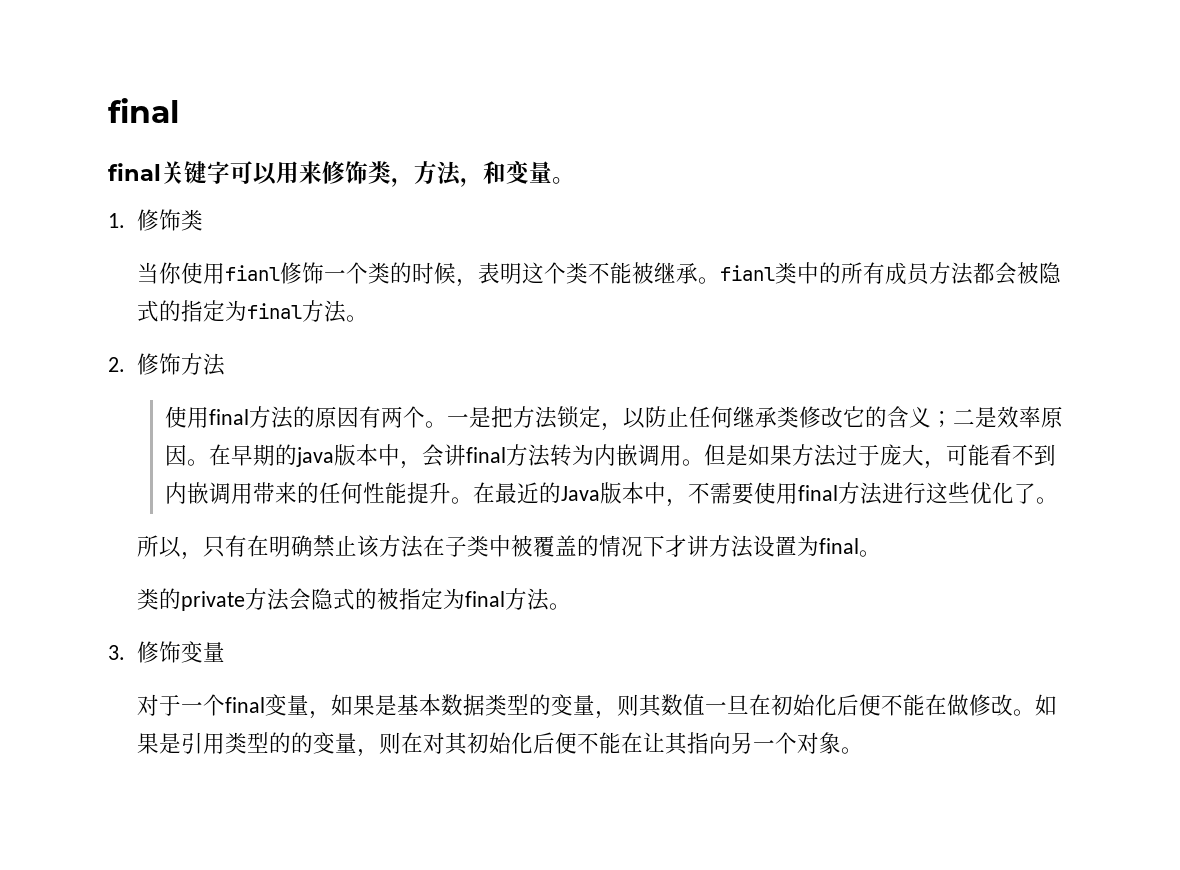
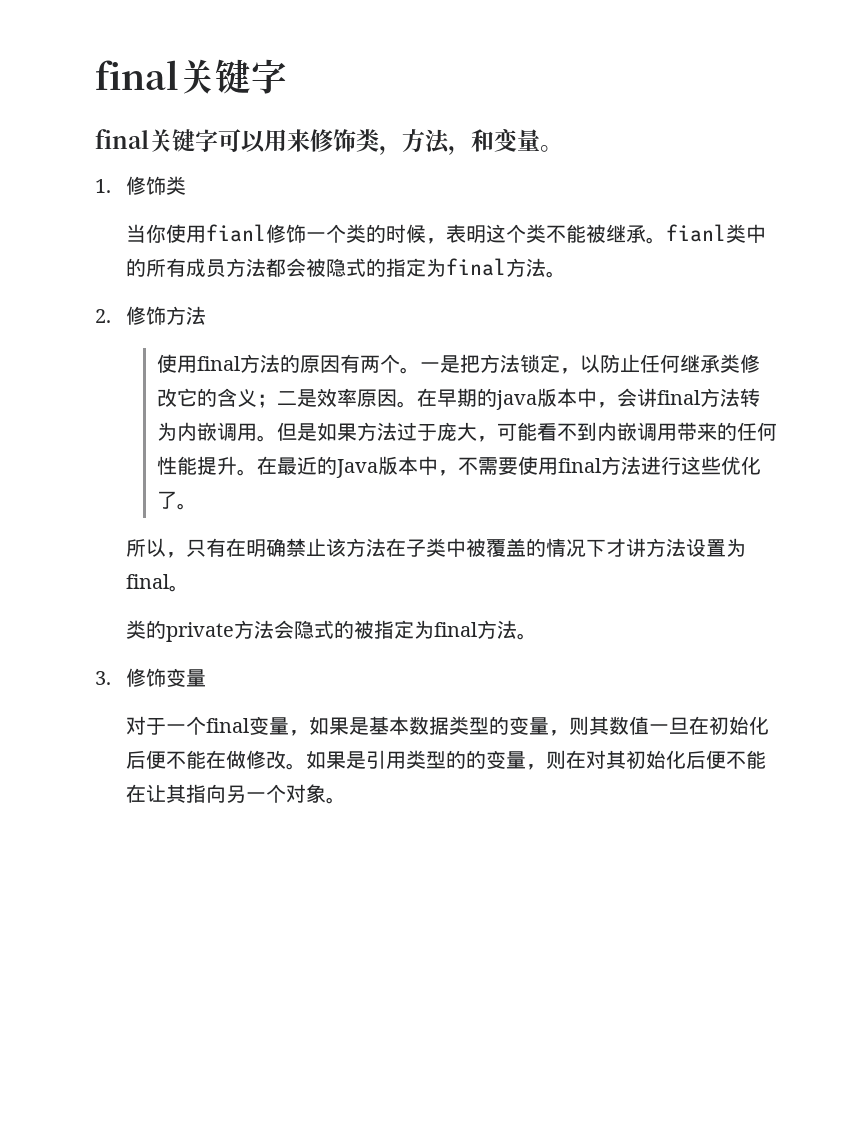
[108,98,179,123] final -> [95,59,287,94] final关键字

